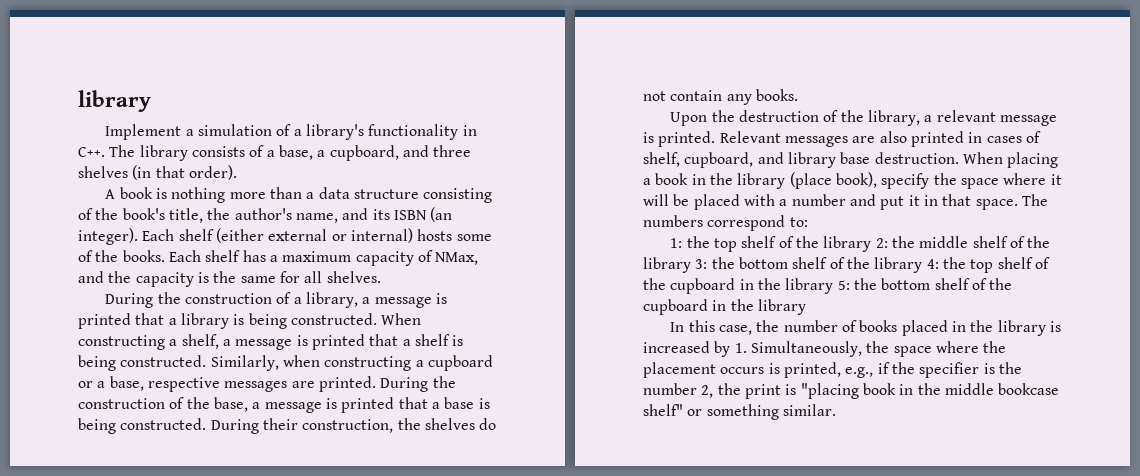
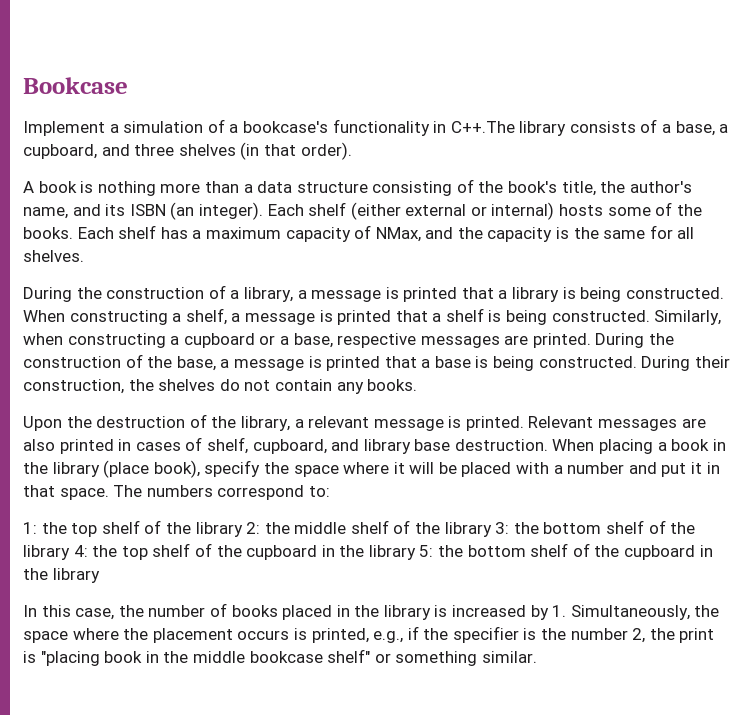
[78,90,151,112] library -> [23,77,128,94] Bookcase
[305,124,364,140] library's -> [242,121,328,133] bookcase's
[78,145,136,157] C++. The -> [450,121,515,133] C++.The

